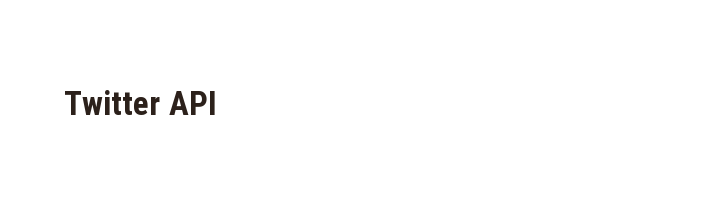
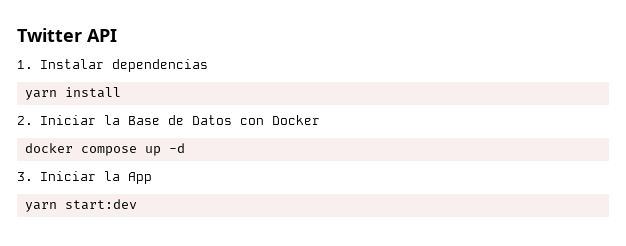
(217, 103) none -> [17,59,208,72] [24,87,121,100] [17,115,320,125] [24,143,185,156] [17,171,152,184] [24,199,137,212] // 1. Instalar dependencias // yarn install // 2. Iniciar la Base de Datos con Docker // docker compose up -d // 3. Iniciar la App // yarn start:dev

